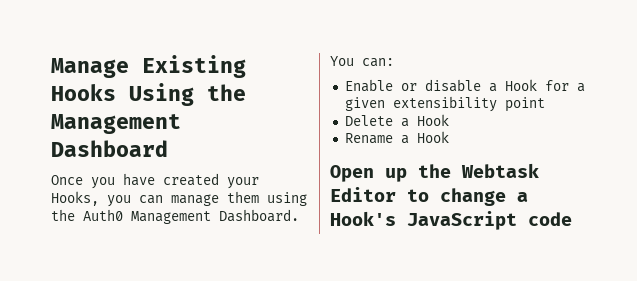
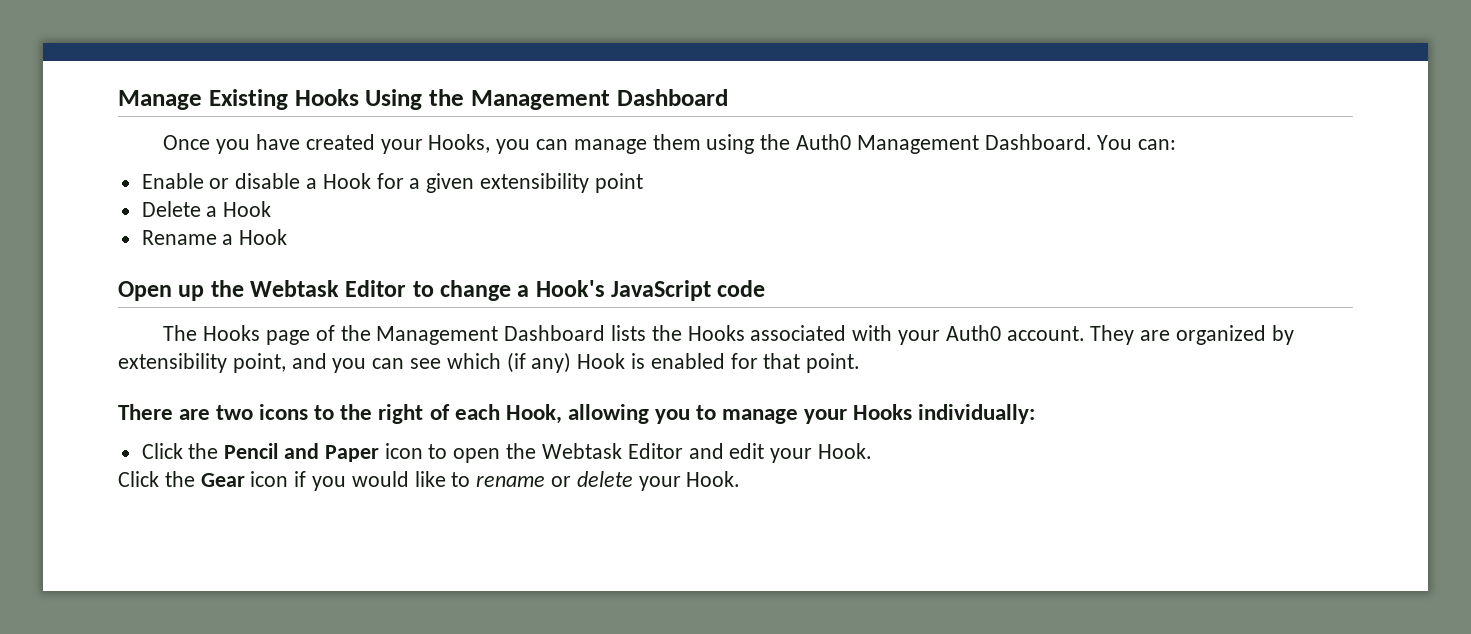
(572, 219) none -> [163,325,1294,345] [118,352,861,373] [118,404,1036,424] [141,443,872,463] [118,471,741,491] // The Hooks page of the Management Dashboard lists the Hooks associated with your Auth0 account. They are organized by extensibility point, and you can see which (if any) Hook is enabled for that point. // There are two icons to the right of each Hook, allowing you to manage your Hooks individually: // Click the Pencil and Paper icon to open the Webtask Editor and edit your Hook. // Click the Gear icon if you would like to rename or delete your Hook.

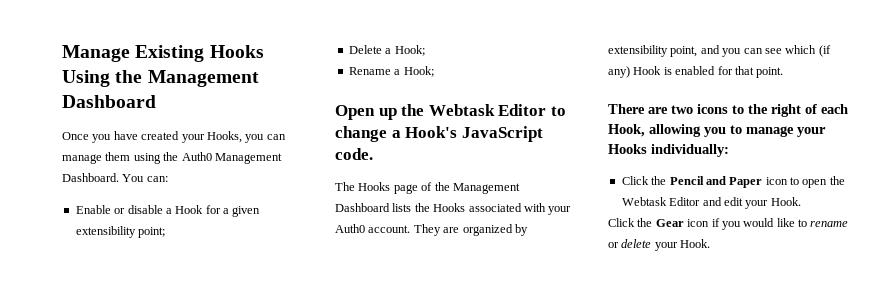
[594,173,643,193] point -> [138,227,166,238] point;
[223,201,272,217] Hook -> [394,45,425,56] Hook;
[239,229,288,245] Hook -> [403,66,434,77] Hook;
[717,280,766,297] code -> [335,148,373,160] code.

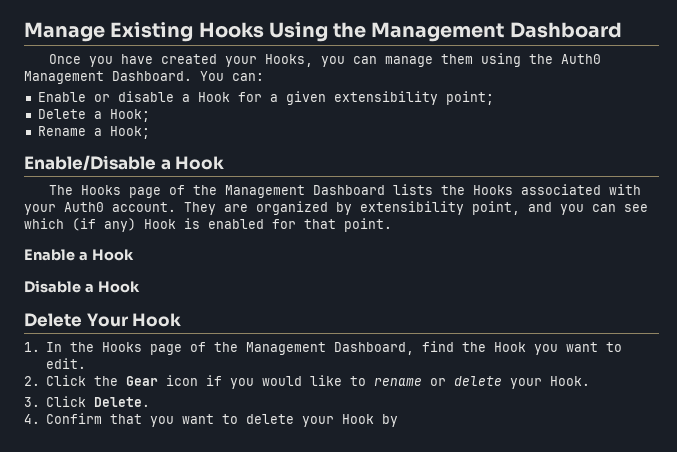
[335,104,566,120] [335,126,543,142] [335,148,373,160] Open up the Webtask Editor to change a Hook's JavaScript code. -> [24,155,225,171] Enable/Disable a Hook
[608,104,848,117] [608,124,826,137] [608,144,729,157] [621,176,845,188] [621,197,801,209] There are two icons to the right of each Hook, allowing you to manage your Hooks individually: // Click the Pencil and Paper icon to open the Webtask Editor and edit your Hook. // -> [24,249,134,261] [24,280,140,293] [24,313,182,327] [24,341,623,355] [46,358,87,369] [24,376,40,386] Enable a Hook // Disable a Hook // Delete Your Hook // 1. In the Hooks page of the Management Dashboard, find the Hook you want to edit. // 2.
(711, 243) none -> [24,396,151,407] [24,413,399,427] // 3. Click Delete. // 4. Confirm that you want to delete your Hook by

